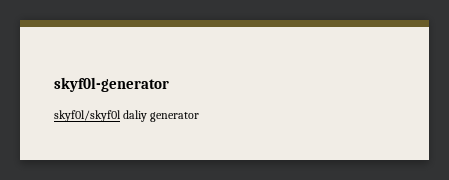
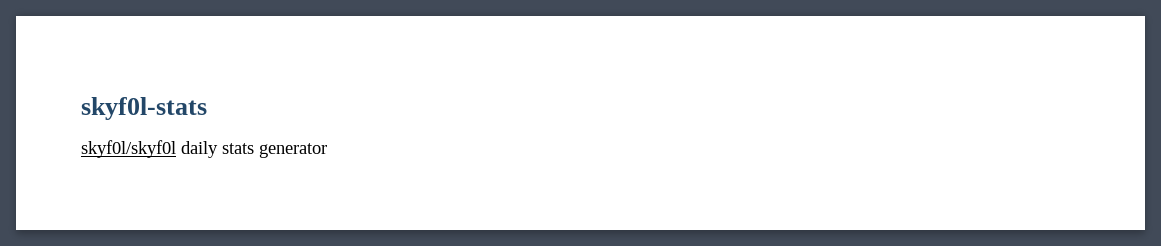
[54,77,169,92] skyf0l-generator -> [81,97,207,120] skyf0l-stats
[123,110,148,122] daliy -> [181,141,254,158] daily stats

